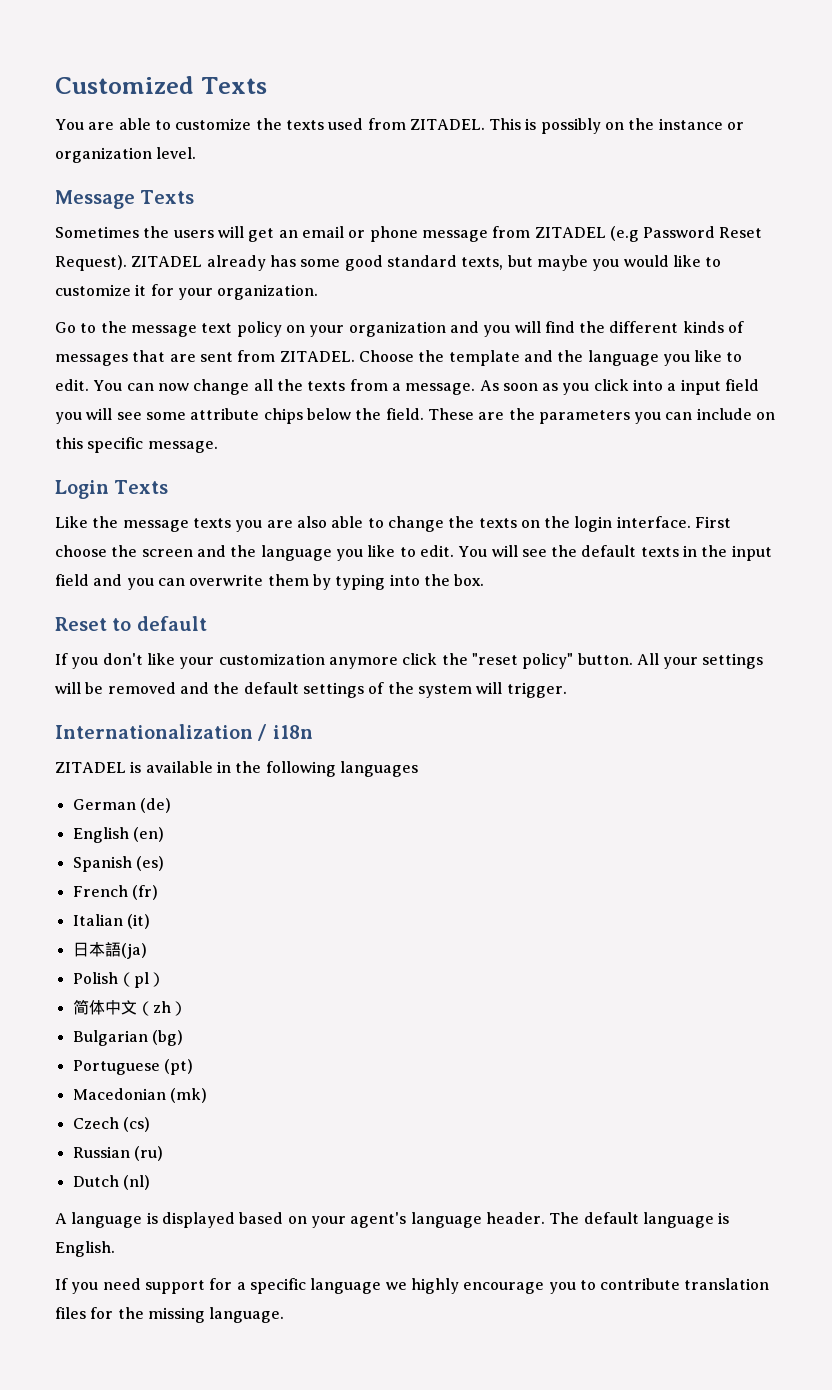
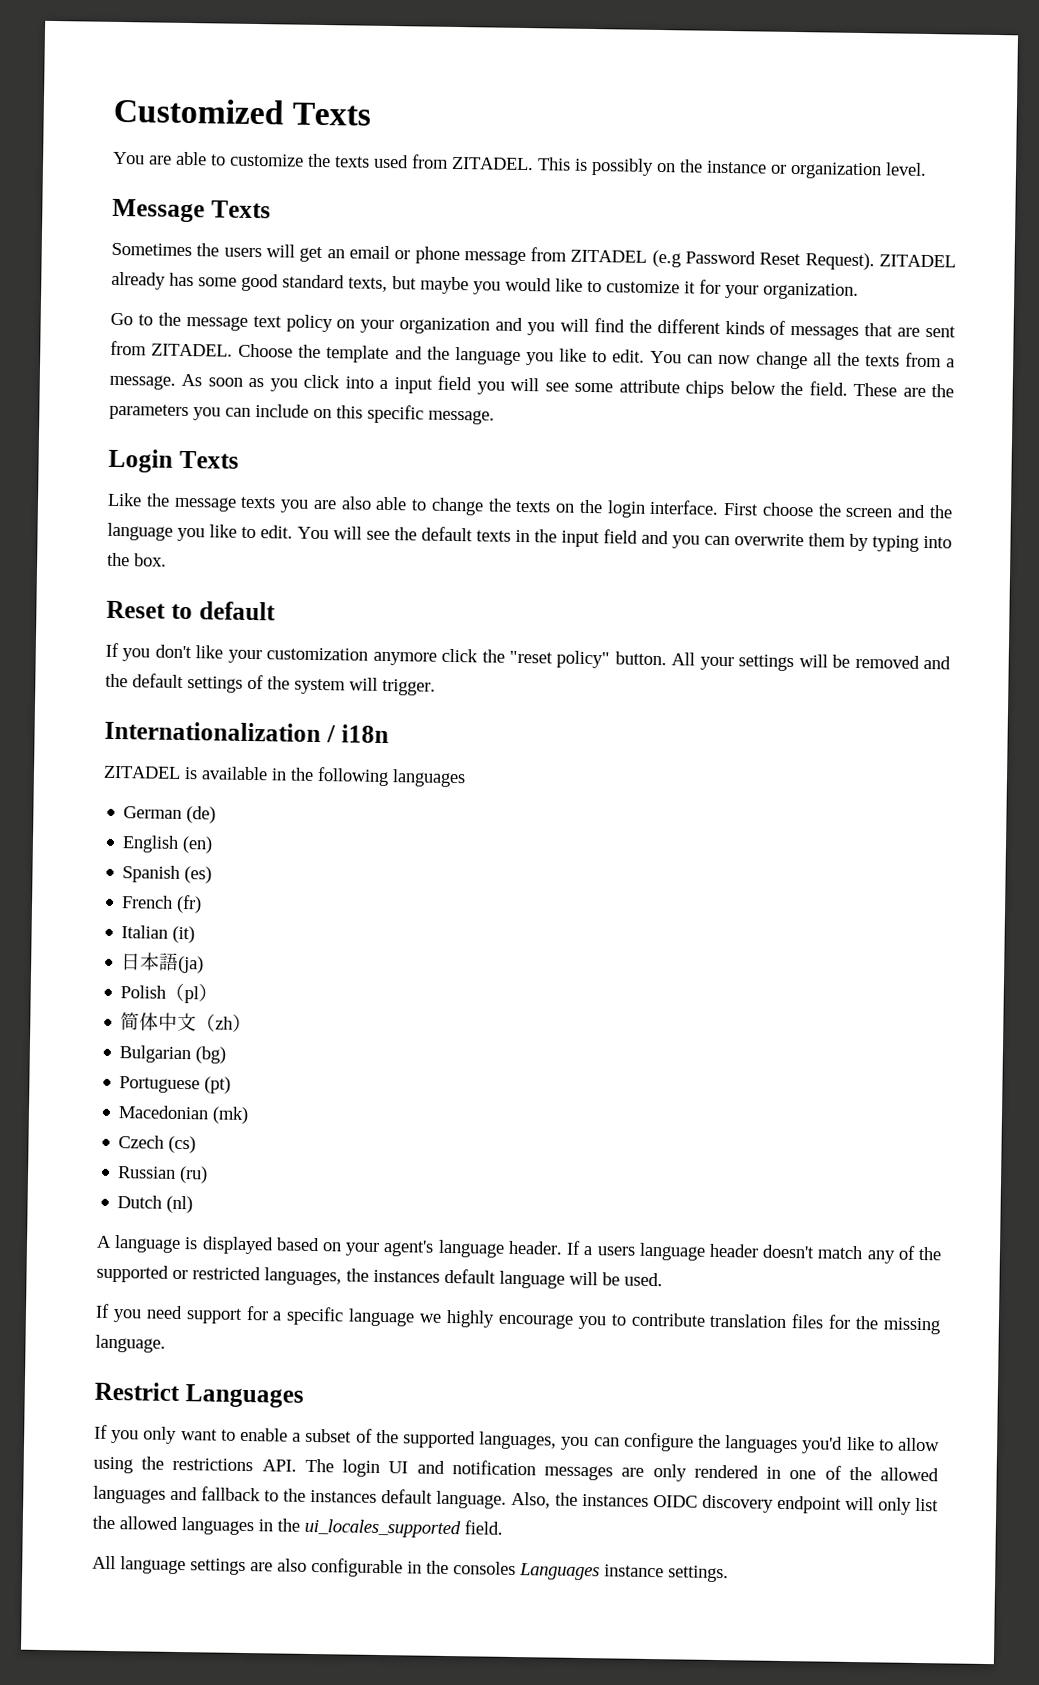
[549,1212,730,1228] [55,1241,115,1257] The default language is English. -> [566,1240,943,1264] [96,1264,663,1289] If a users language header doesn't match any of the supported or restricted languages, the instances default language will be used.
(285, 1315) none -> [94,1381,304,1408] [94,1424,941,1454] [93,1456,940,1482] [93,1485,939,1515] [92,1515,503,1539] [92,1555,729,1583] // Restrict Languages // If you only want to enable a subset of the supported languages, you can configure the languages you'd like to allow using the restrictions API. The login UI and notification messages are only rendered in one of the allowed languages and fallback to the instances default language. Also, the instances OIDC discovery endpoint will only list the allowed languages in the ui_locales_supported field. // All language settings are also configurable in the consoles Languages instance settings.

